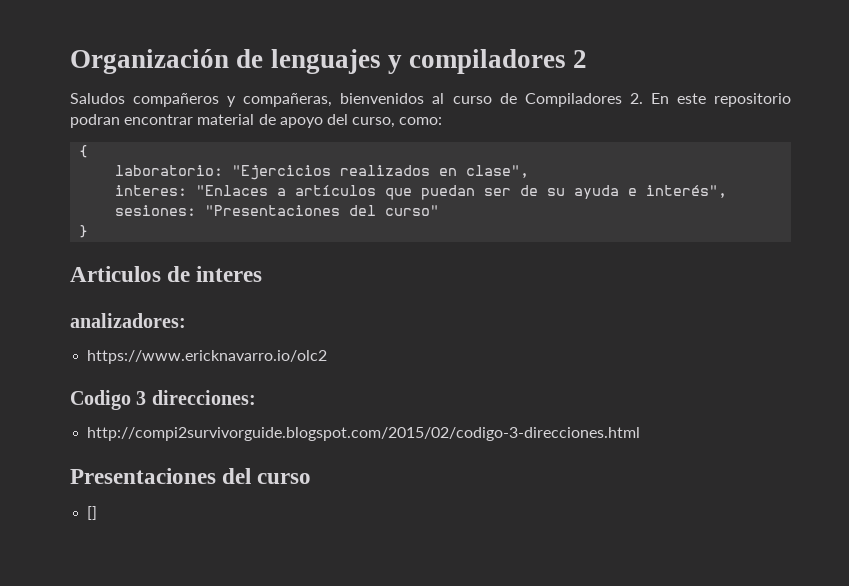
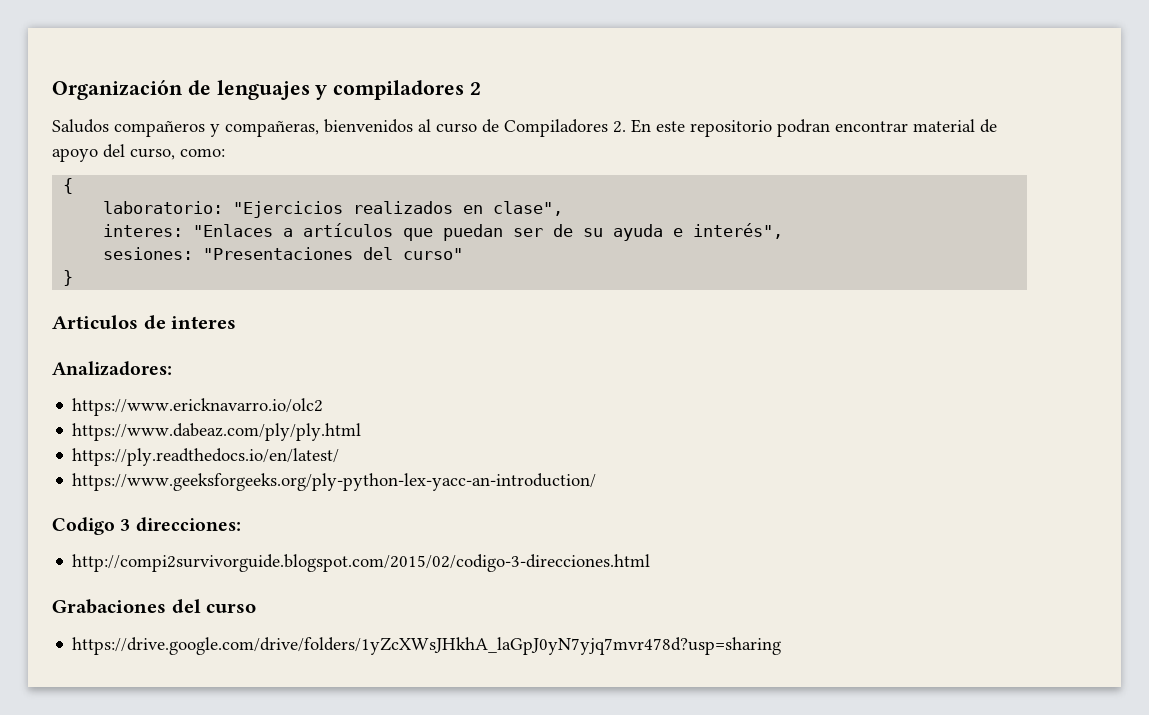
[70,313,186,328] analizadores: -> [52,361,172,376] Analizadores:
(328, 357) none -> [72,423,362,441] [72,448,340,466] [72,473,597,491] // https://www.dabeaz.com/ply/ply.html // https://ply.readthedocs.io/en/latest/ // https://www.geeksforgeeks.org/ply-python-lex-yacc-an-introduction/
[70,468,216,484] Presentaciones -> [52,599,166,614] Grabaciones
[87,506,98,520] [] -> [72,637,782,655] https://drive.google.com/drive/folders/1yZcXWsJHkhA_laGpJ0yN7yjq7mvr478d?usp=sharing

